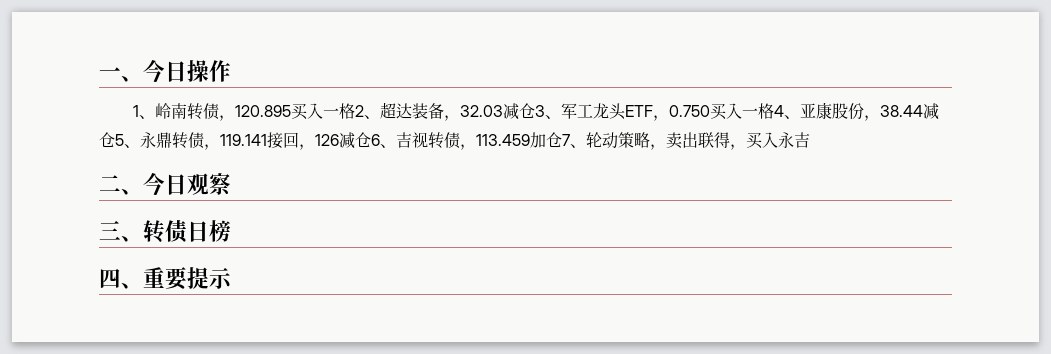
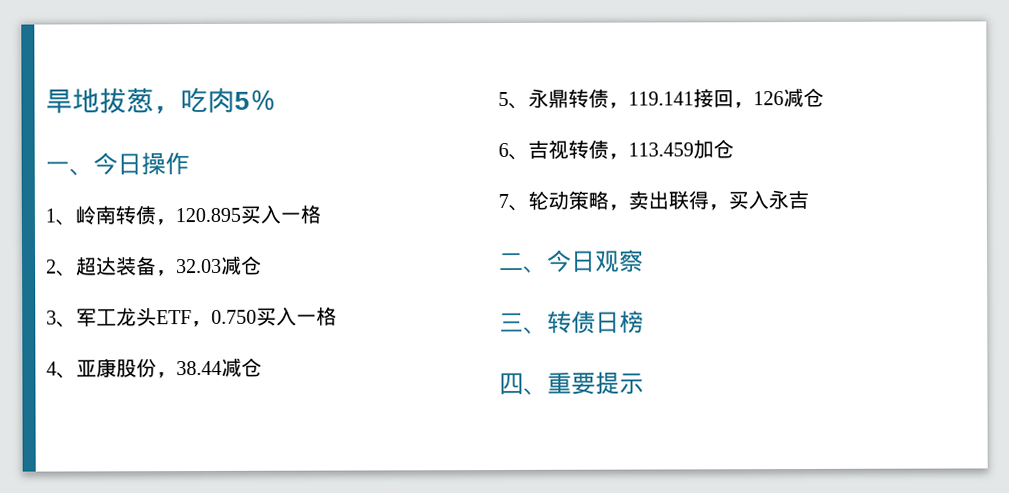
(99, 73) none -> [45,87,277,115] 旱地拔葱，吃肉5％ //
(355, 111) none -> (321, 214) //
(535, 111) none -> (262, 265) //
(774, 111) none -> (337, 316) //
(115, 140) none -> (262, 367) //
(371, 140) none -> (824, 97) //
(562, 140) none -> (734, 149) //

